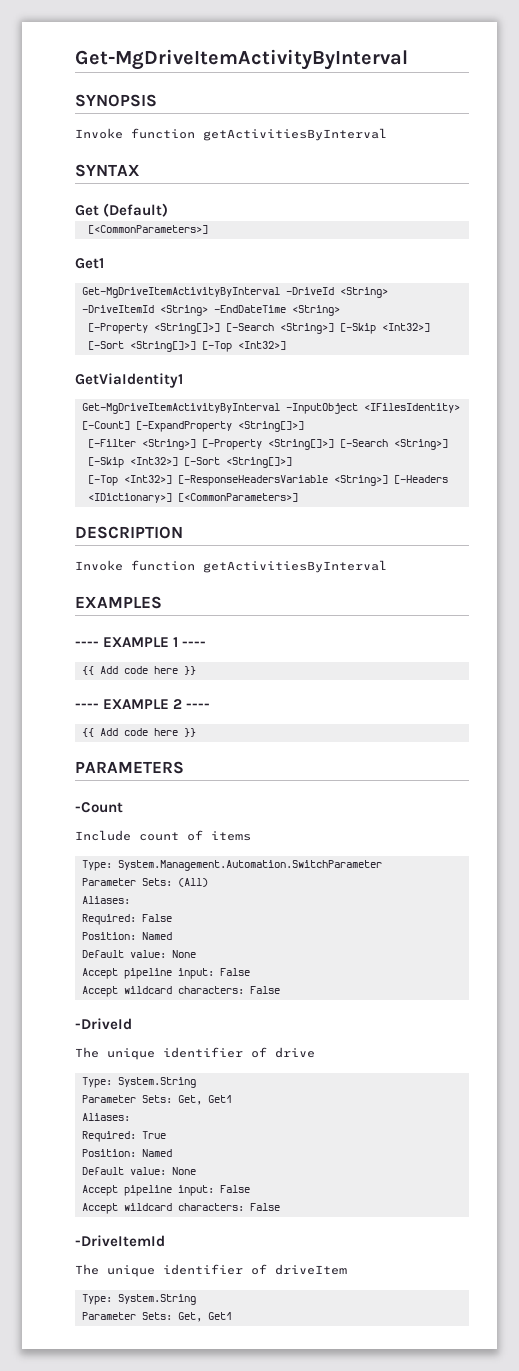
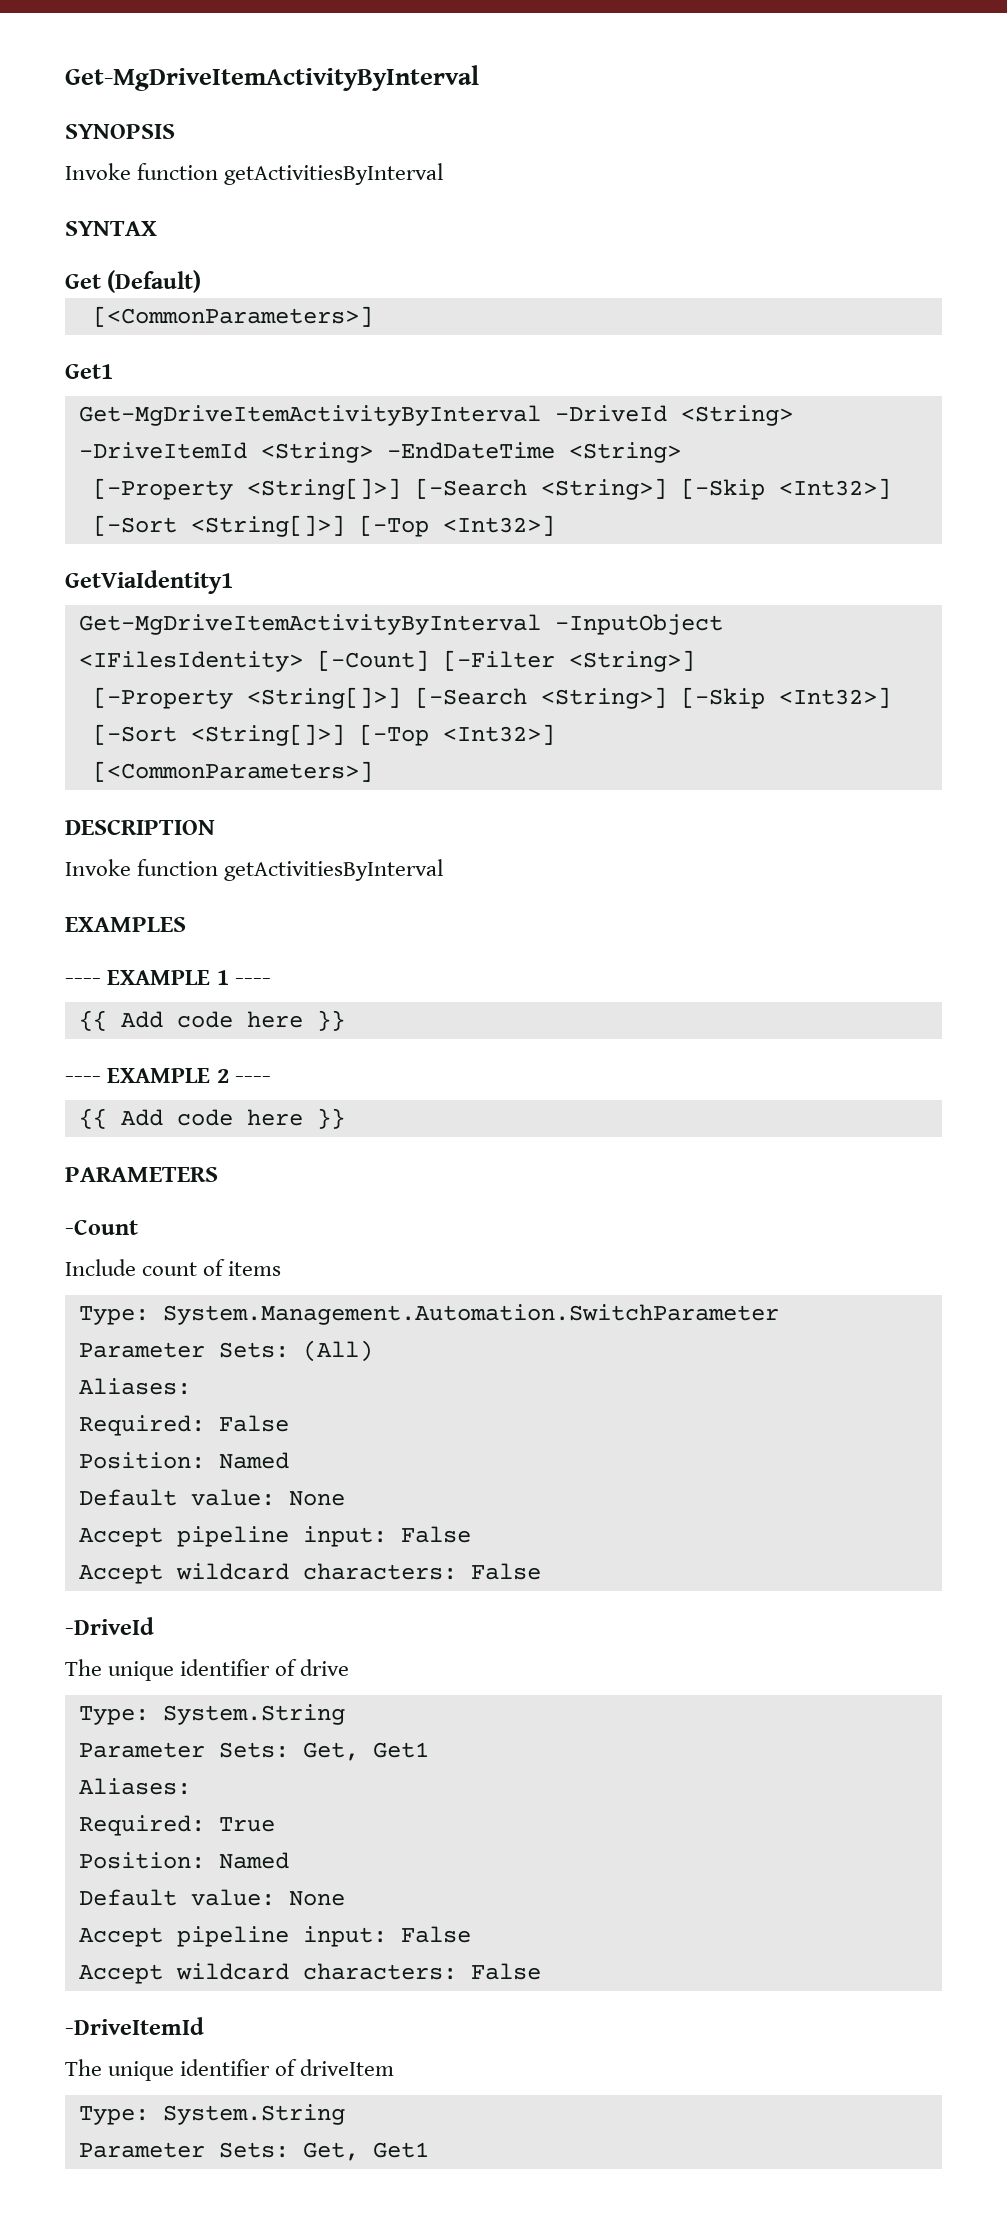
[135,421,304,432] [-ExpandProperty <String[]>] // -> (429, 660) none
[201,439,448,450] [87,457,292,468] [87,475,448,486] [87,493,172,503] [-Property <String[]>] [-Search <String>] [-Skip <Int32>] [-Sort <String[]>] // [-Top <Int32>] [-ResponseHeadersVariable <String>] [-Headers <IDictionary>] -> [92,687,891,709] [92,724,555,746] // [-Property <String[]>] [-Search <String>] [-Skip <Int32>] [-Sort <String[]>] [-Top <Int32>] //

